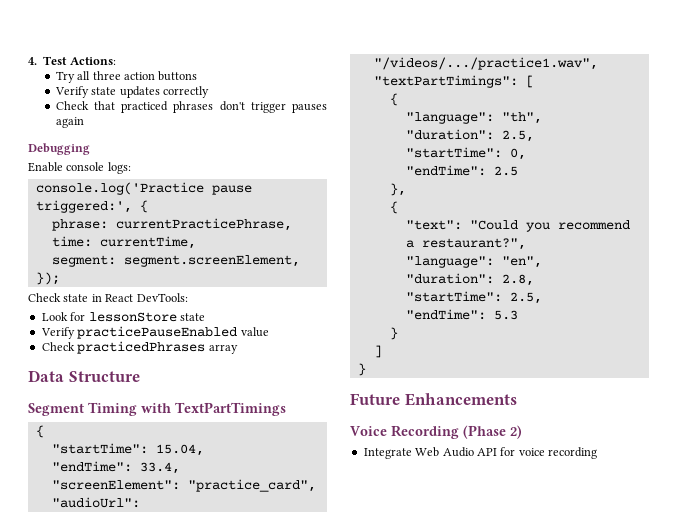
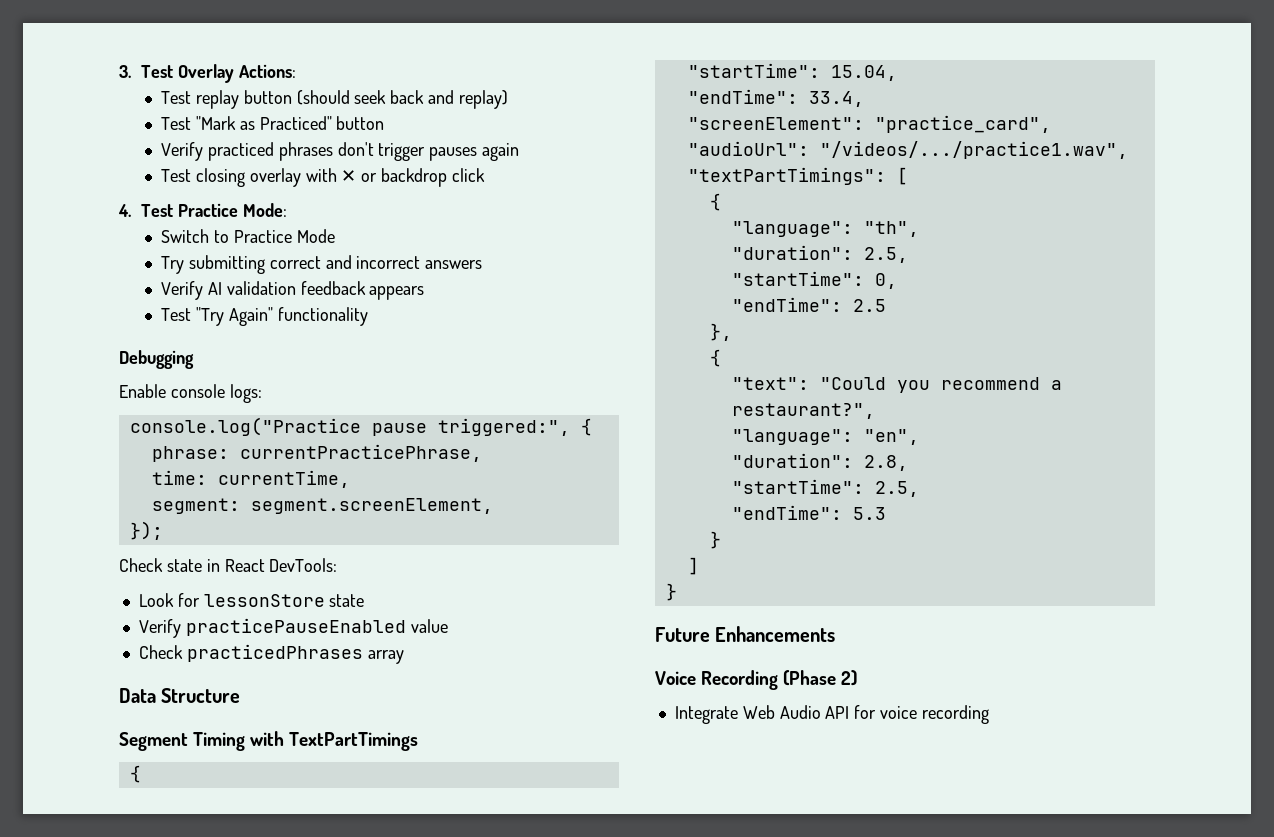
[28,56,116,65] [55,71,198,83] [54,86,209,98] [55,101,116,110] 4. Test Actions: // Try all three action buttons // Verify state updates correctly // Check that -> [119,64,296,83] [160,90,508,109] [160,116,385,130] [160,142,203,161] 3. Test Overlay Actions: // Test replay button (should seek back and replay) // Test "Mark as Practiced" button // Verify
(84, 122) none -> [160,168,485,187] [118,203,287,217] [160,229,335,243] [160,255,483,274] [160,281,425,300] [160,307,368,326] // Test closing overlay with ✕ or backdrop click // 4. Test Practice Mode: // Switch to Practice Mode // Try submitting correct and incorrect answers // Verify AI validation feedback appears // Test "Try Again" functionality
[35,182,252,195] [35,200,132,213] console.log('Practice pause triggered:', -> [129,417,570,436] console.log("Practice pause triggered:",

